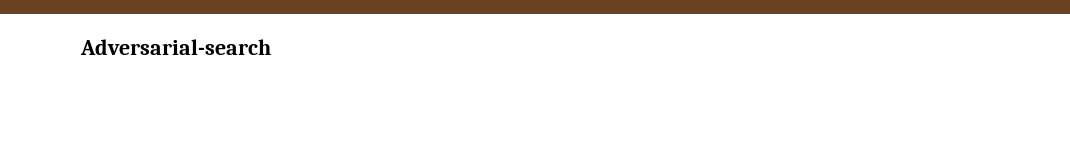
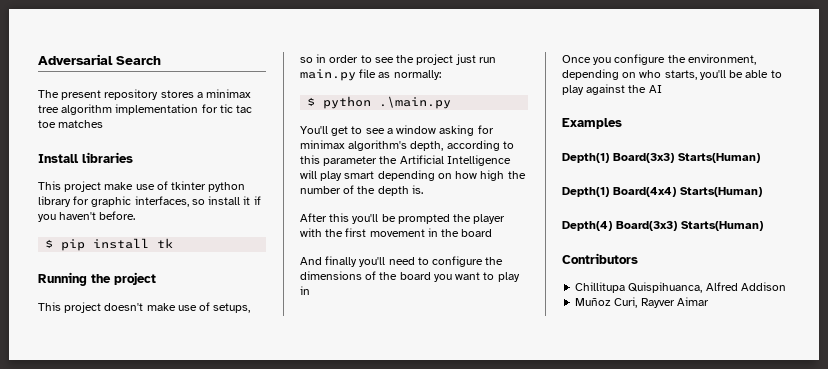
[80,39,271,55] Adversarial-search -> [38,54,161,65] [38,89,252,100] [38,104,253,115] [38,120,104,128] [38,152,133,163] [38,181,246,192] [38,196,261,207] [38,211,136,222] [45,238,174,251] [38,272,156,286] [38,302,251,313] [300,54,496,65] [300,69,441,81] [307,96,452,109] [300,125,494,136] [300,140,514,151] [300,155,511,166] [300,170,526,181] [300,185,423,196] [300,213,506,224] [300,228,493,237] [300,256,504,267] [300,271,520,282] [300,286,310,295] [562,54,756,65] [562,69,782,80] [562,84,662,95] [562,118,622,129] [562,153,760,163] [562,187,762,197] [562,221,763,231] [562,253,638,264] [575,282,786,293] [575,297,709,308] Adversarial Search // The present repository stores a minimax tree algorithm implementation for tic tac toe matches // Install libraries // This project make use of tkinter python library for graphic interfaces, so install it if you haven't before. // $ pip install tk // Running the project // This project doesn't make use of setups, so in order to see the project just run main.py file as normally: // $ python .\main.py // You'll get to see a window asking for minimax algorithm's depth, according to this parameter the Artificial Intelligence will play smart depending on how high the number of the depth is. // After this you'll be prompted the player with the first movement in the board // And finally you'll need to configure the dimensions of the board you want to play in // Once you configure the environment, depending on who starts, you'll be able to play against the AI // Examples // Depth(1) Board(3x3) Starts(Human) // Depth(1) Board(4x4) Starts(Human) // Depth(4) Board(3x3) Starts(Human) // Contributors // Chillitupa Quispihuanca, Alfred Addison // Muñoz Curi, Rayver Aimar

